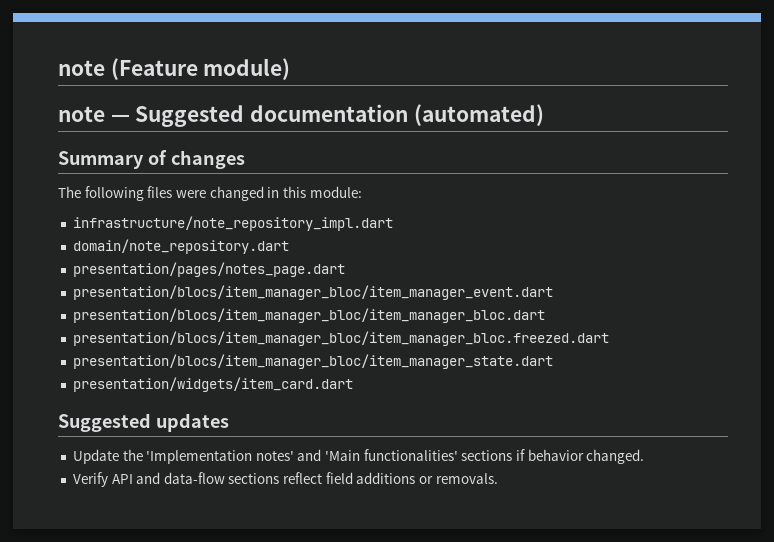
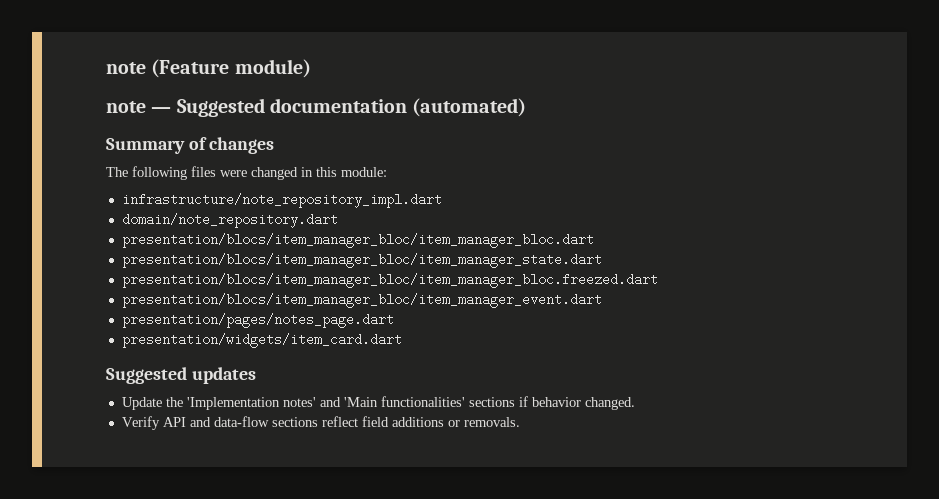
[72,262,345,277] [72,285,553,300] [72,308,545,323] [72,331,609,346] [72,354,553,369] presentation/pages/notes_page.dart // presentation/blocs/item_manager_bloc/item_manager_event.dart // presentation/blocs/item_manager_bloc/item_manager_bloc.dart // presentation/blocs/item_manager_bloc/item_manager_bloc.freezed.dart // presentation/blocs/item_manager_bloc/item_manager_state.dart -> [121,233,594,248] [121,253,602,268] [121,273,658,288] [121,293,602,308] [121,313,394,328] presentation/blocs/item_manager_bloc/item_manager_bloc.dart // presentation/blocs/item_manager_bloc/item_manager_state.dart // presentation/blocs/item_manager_bloc/item_manager_bloc.freezed.dart // presentation/blocs/item_manager_bloc/item_manager_event.dart // presentation/pages/notes_page.dart

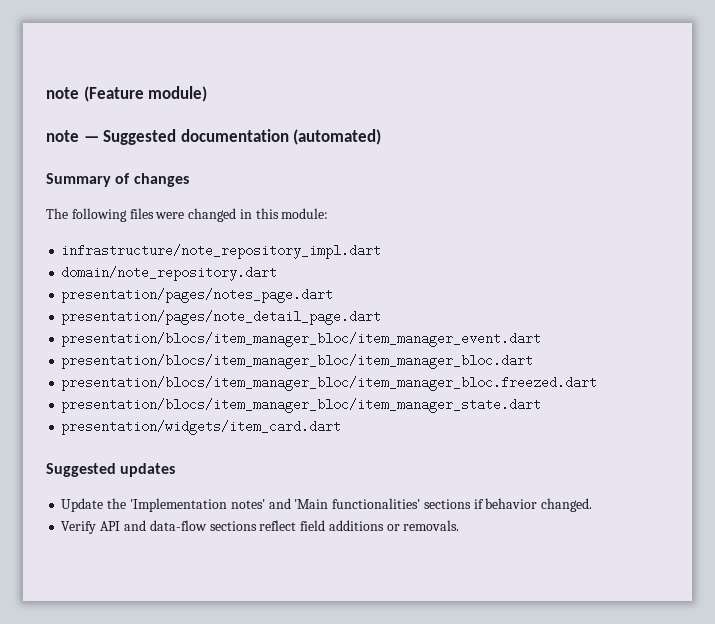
(338, 220) none -> [61,288,334,303] [61,310,382,325] [61,332,542,347] // presentation/pages/notes_page.dart // presentation/pages/note_detail_page.dart // presentation/blocs/item_manager_bloc/item_manager_event.dart
[121,253,602,268] // presentation/blocs/item_manager_bloc/item_manager_state.dart -> (534, 361) none
[121,293,602,308] [121,313,394,328] presentation/blocs/item_manager_bloc/item_manager_event.dart // presentation/pages/notes_page.dart -> [61,398,542,413] presentation/blocs/item_manager_bloc/item_manager_state.dart

